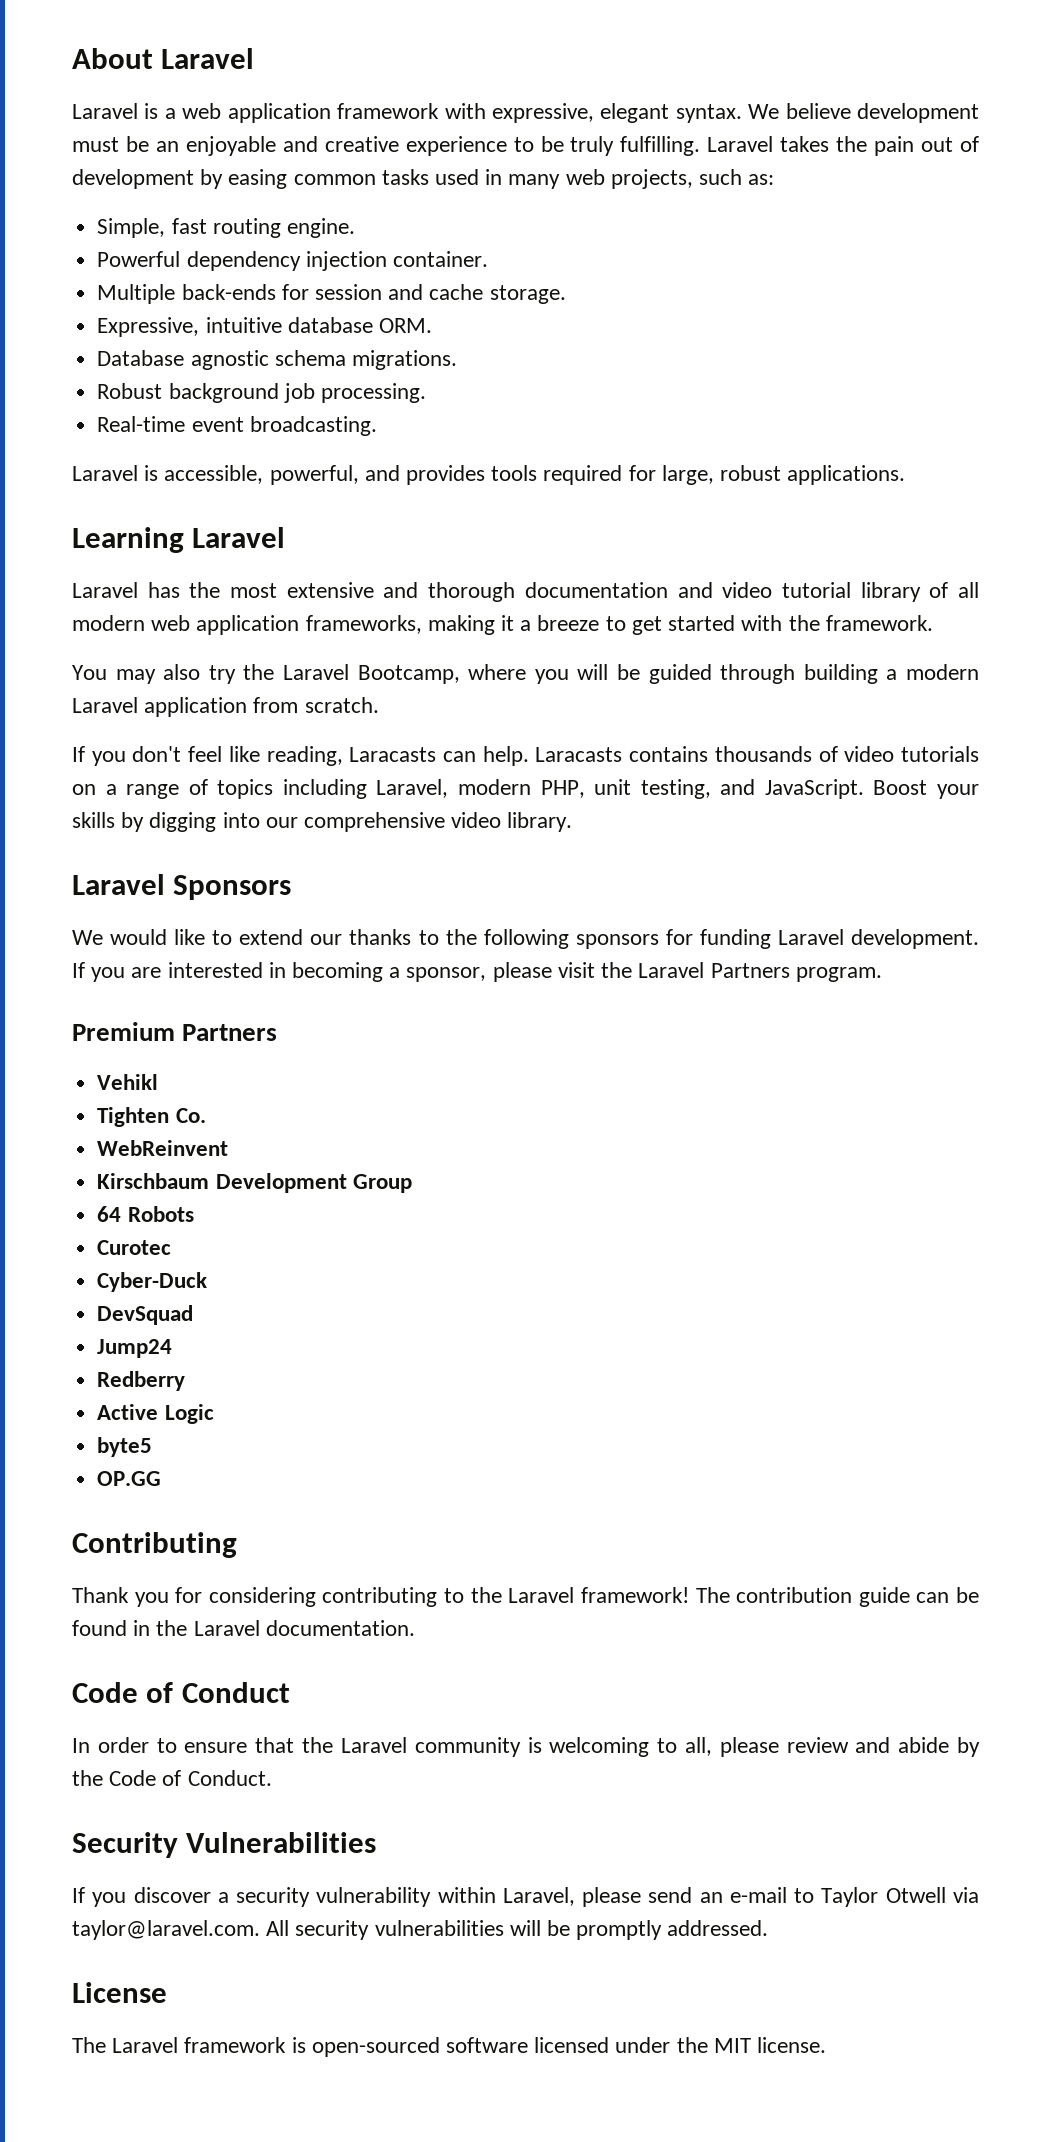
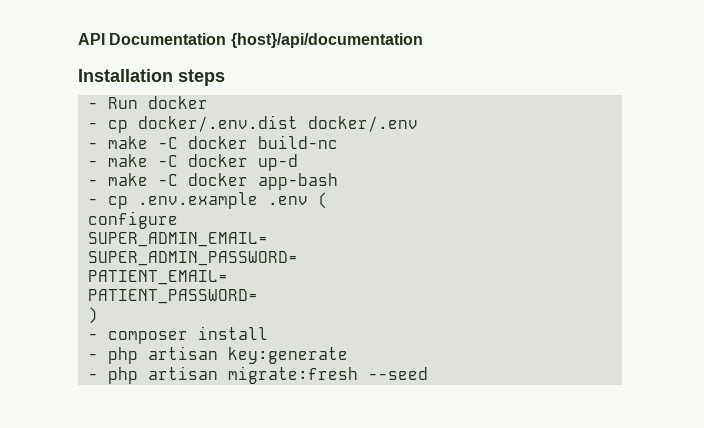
[72,48,255,69] [72,103,979,123] [72,136,979,156] [72,169,775,189] [97,218,355,238] [97,251,488,271] [97,284,566,304] [97,317,432,337] [97,350,457,370] [97,383,426,403] [97,416,377,436] [72,465,906,485] [72,527,286,553] [72,582,980,602] [72,615,933,635] [72,664,980,684] [72,697,379,717] [72,746,979,766] [72,779,979,799] [72,812,573,832] [72,874,292,900] [72,929,979,949] [72,962,882,982] [72,1022,278,1041] [97,1074,159,1090] [97,1107,206,1127] [97,1140,229,1156] [97,1173,412,1193] [97,1206,194,1222] [97,1240,172,1255] [97,1272,208,1292] [97,1305,194,1325] [97,1339,173,1358] [97,1371,186,1391] [97,1404,214,1424] [97,1437,153,1457] [97,1471,162,1486] [72,1532,237,1558] [72,1587,980,1607] [72,1620,415,1636] [72,1682,290,1703] [72,1737,980,1757] [72,1770,272,1786] [72,1832,377,1858] [72,1887,979,1907] [72,1920,769,1940] [72,1982,167,2003] [72,2037,827,2057] About Laravel // Laravel is a web application framework with expressive, elegant syntax. We believe development must be an enjoyable and creative experience to be truly fulfilling. Laravel takes the pain out of development by easing common tasks used in many web projects, such as: // Simple, fast routing engine. // Powerful dependency injection container. // Multiple back-ends for session and cache storage. // Expressive, intuitive database ORM. // Database agnostic schema migrations. // Robust background job processing. // Real-time event broadcasting. // Laravel is accessible, powerful, and provides tools required for large, robust applications. // Learning Laravel // Laravel has the most extensive and thorough documentation and video tutorial library of all modern web application frameworks, making it a breeze to get started with the framework. // You may also try the Laravel Bootcamp, where you will be guided through building a modern Laravel application from scratch. // If you don't feel like reading, Laracasts can help. Laracasts contains thousands of video tutorials on a range of topics including Laravel, modern PHP, unit testing, and JavaScript. Boost your skills by digging into our comprehensive video library. // Laravel Sponsors // We would like to extend our thanks to the following sponsors for funding Laravel development. If you are interested in becoming a sponsor, please visit the Laravel Partners program. // Premium Partners // Vehikl // Tighten Co. // WebReinvent // Kirschbaum Development Group // 64 Robots // Curotec // Cyber-Duck // DevSquad // Jump24 // Redberry // Active Logic // byte5 // OP.GG // Contributing // Thank you for considering contributing to the Laravel framework! The contribution guide can be found in the Laravel documentation. // Code of Conduct // In order to ensure that the Laravel community is welcoming to all, please review and abide by the Code of Conduct. // Security Vulnerabilities // If you discover a security vulnerability within Laravel, please send an e-mail to Taylor Otwell via taylor@laravel.com. All security vulnerabilities will be promptly addressed. // License // The Laravel framework is open-sourced software licensed under the MIT license. -> [78,33,423,48] [78,69,225,86] [87,96,208,109] [87,115,418,133] [87,135,338,149] [87,154,298,171] [87,173,338,190] [87,192,328,209] [87,211,178,229] [87,232,268,247] [87,251,298,266] [87,270,228,285] [87,289,258,304] [87,307,98,324] [87,326,268,344] [87,346,348,364] [87,366,428,384] API Documentation {host}/api/documentation // Installation steps // - Run docker // - cp docker/.env.dist docker/.env // - make -C docker build-nc // - make -C docker up-d // - make -C docker app-bash // - cp .env.example .env ( // configure // SUPER_ADMIN_EMAIL= // SUPER_ADMIN_PASSWORD= // PATIENT_EMAIL= // PATIENT_PASSWORD= // ) // - composer install // - php artisan key:generate // - php artisan migrate:fresh --seed

